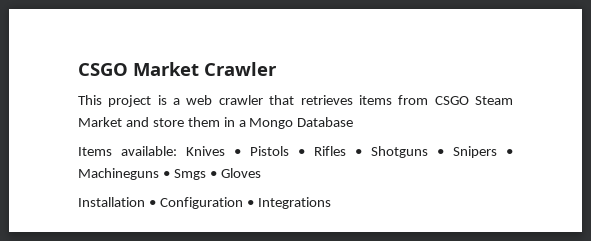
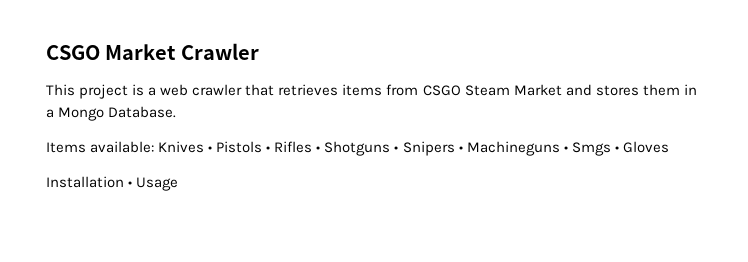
[152,118,184,127] store -> [595,85,639,96] stores
[297,117,354,127] Database -> [108,106,177,118] Database.
[159,197,331,209] Configuration • Integrations -> [136,177,179,191] Usage

